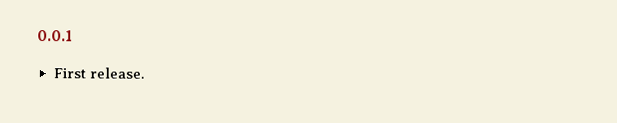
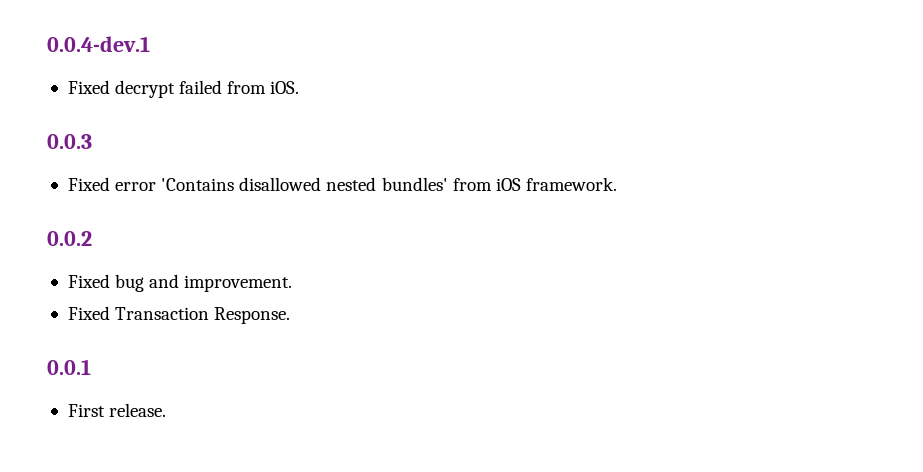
(37, 36) none -> [47,36,150,52] [67,80,300,98] [47,134,92,149] [67,177,617,191] [47,231,92,246] [67,274,293,292] [67,306,291,324] 0.0.4-dev.1 // Fixed decrypt failed from iOS. // 0.0.3 // Fixed error 'Contains disallowed nested bundles' from iOS framework. // 0.0.2 // Fixed bug and improvement. // Fixed Transaction Response. //

